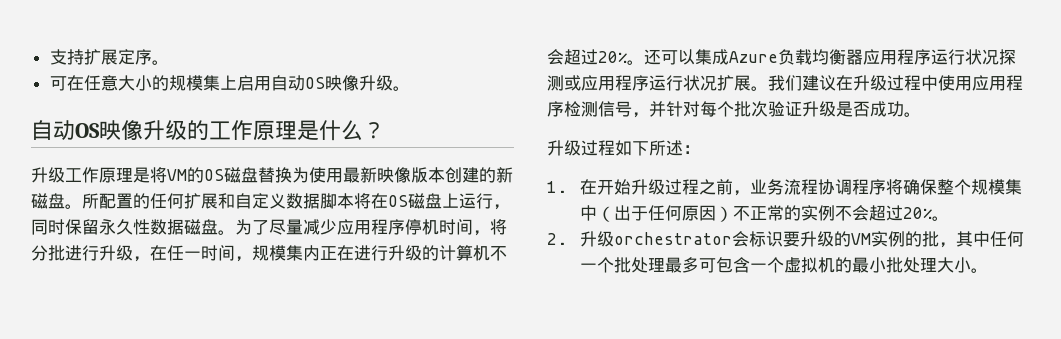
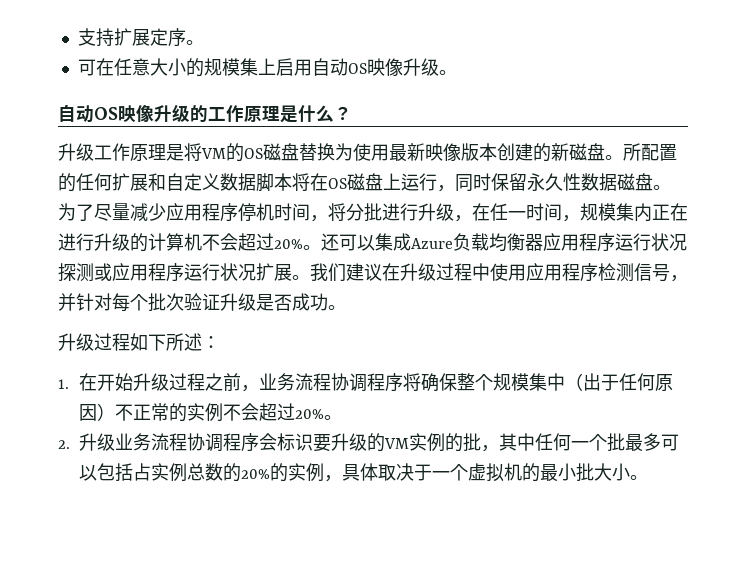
[614,232,733,245] orchestrator -> [115,433,259,452] 业务流程协调程序
[631,257,751,273] 处理最多可包含 -> [625,433,679,451] [79,463,432,482] 最多可以包括占实例总数的20%的实例，具体取决于
[903,257,938,273] 处理 -> (594, 472) none

